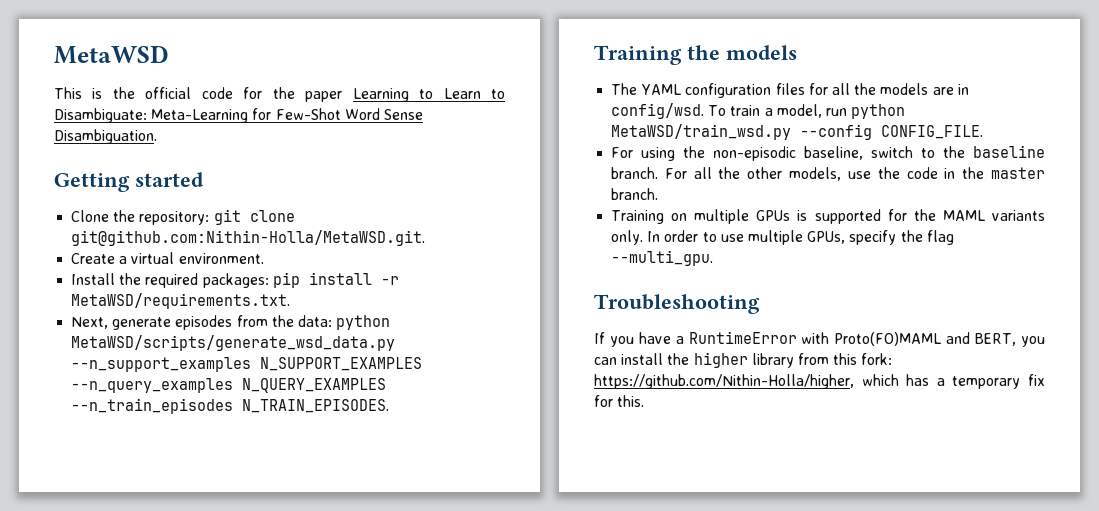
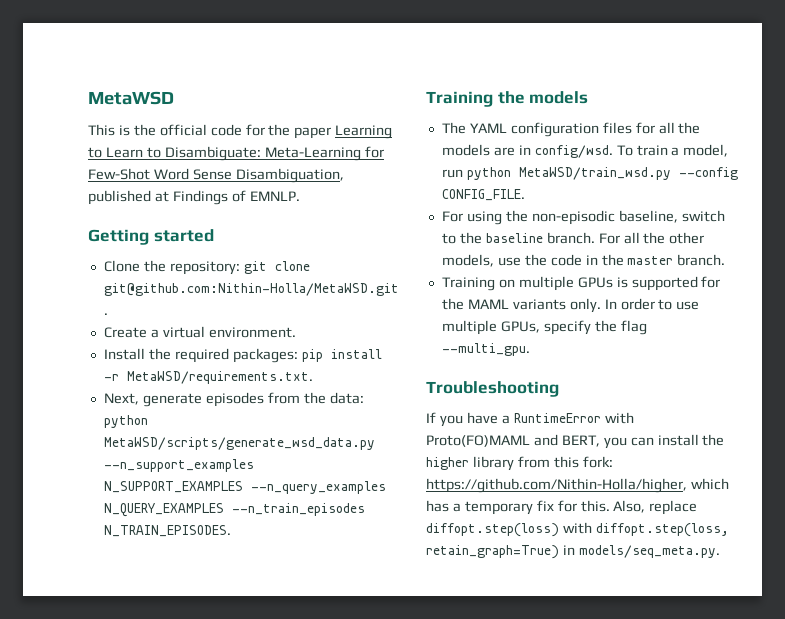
[54,129,157,144] Disambiguation. -> [235,168,344,183] [88,190,300,205] Disambiguation, published at Findings of EMNLP.
(645, 401) none -> [613,500,698,515] [426,522,729,537] [426,545,720,559] Also, replace diffopt.step(loss) with diffopt.step(loss, retain_graph=True) in models/seq_meta.py.

